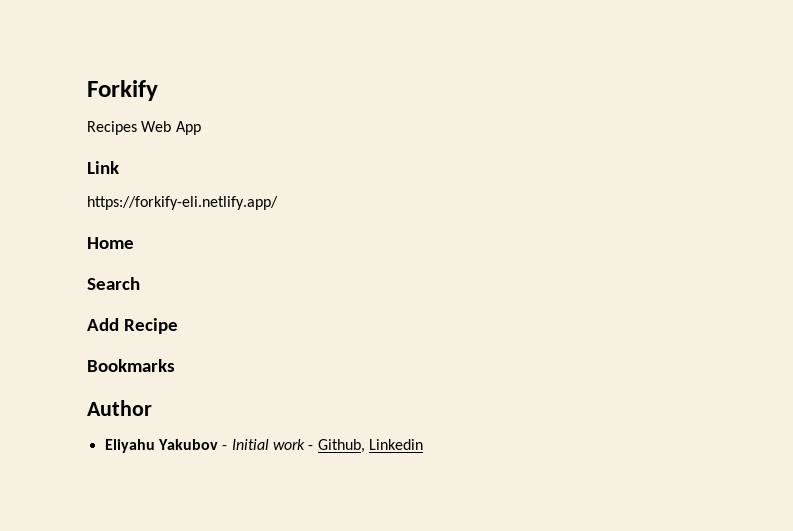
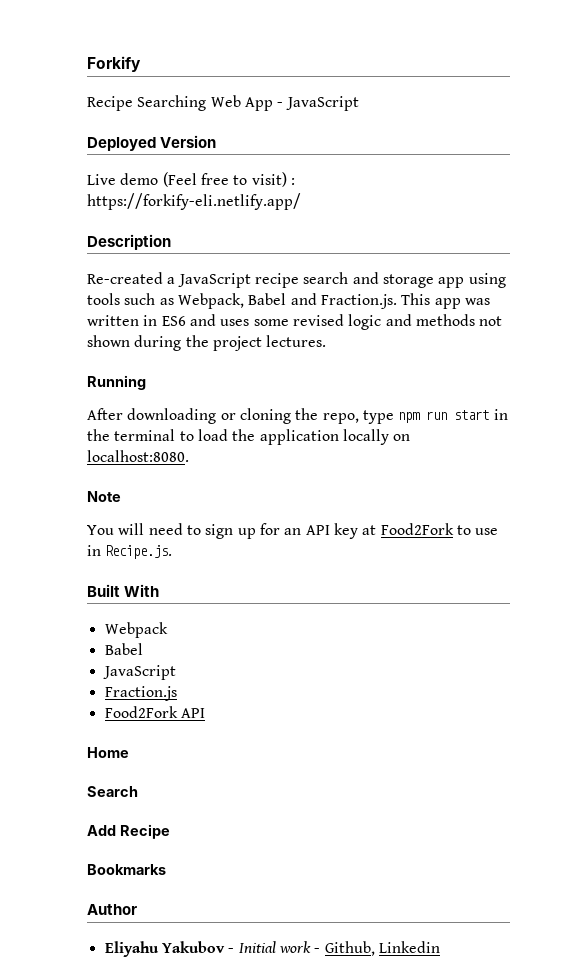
[87,121,137,135] Recipes -> [87,95,207,111] Recipe Searching
[87,161,119,174] [87,196,278,210] // Link // https://forkify-eli.netlify.app/ -> [277,96,359,111] [87,135,217,151] [87,172,295,187] [87,193,301,210] [87,234,171,250] [87,272,506,288] [87,293,490,309] [87,314,503,330] [87,335,327,351] [87,375,146,390] [87,408,508,424] [87,429,411,445] [87,450,189,462] [87,491,121,502] [87,523,499,539] [87,545,173,559] [87,584,160,597] [104,622,168,638] [104,643,143,655] [102,665,176,680] [104,686,177,701] [104,706,205,718] - JavaScript // Deployed Version // Live demo (Feel free to visit) : https://forkify-eli.netlify.app/ // Description // Re-created a JavaScript recipe search and storage app using tools such as Webpack, Babel and Fraction.js. This app was written in ES6 and uses some revised logic and methods not shown during the project lectures. // Running // After downloading or cloning the repo, type npm run start in the terminal to load the application locally on localhost:8080. // Note // You will need to sign up for an API key at Food2Fork to use in Recipe.js. // Built With // Webpack // Babel // JavaScript // Fraction.js // Food2Fork API

